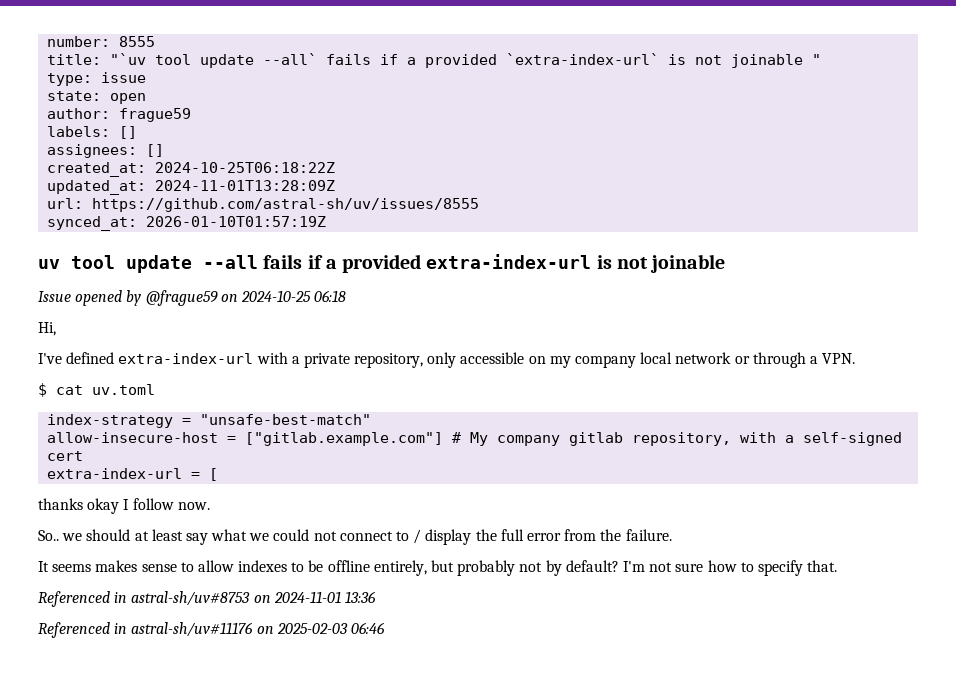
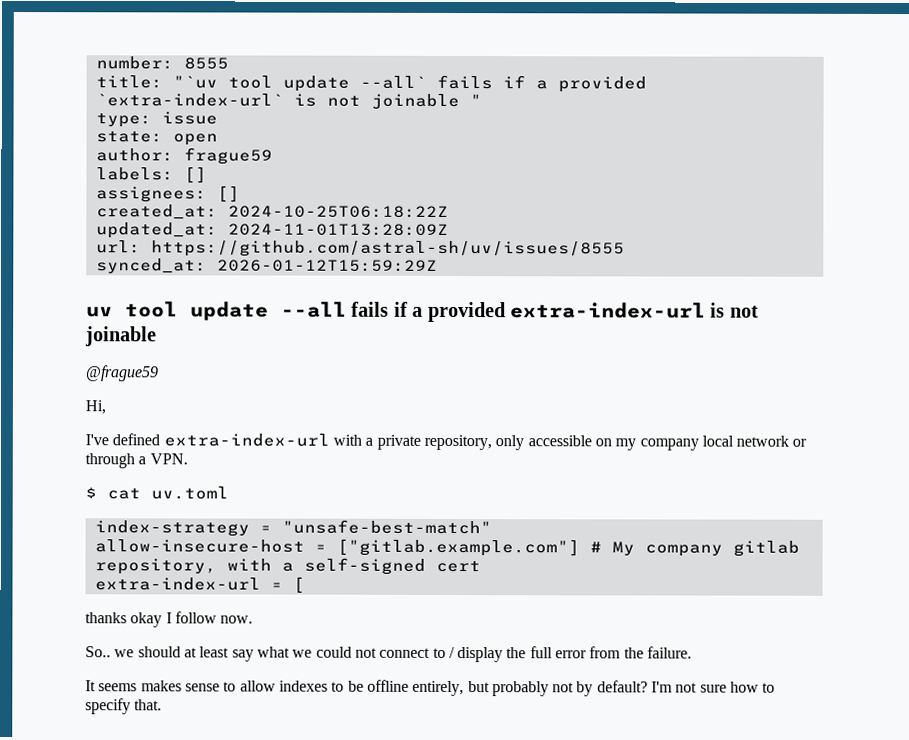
[146,216,327,227] 2026-01-10T01:57:19Z -> [216,259,438,272] 2026-01-12T15:59:29Z
[38,290,347,306] Issue opened by @frague59 on 2024-10-25 06:18 -> [85,365,159,382] @frague59
[38,591,376,607] [38,622,385,638] // Referenced in astral-sh/uv#8753 on 2024-11-01 13:36 // Referenced in astral-sh/uv#11176 on 2025-02-03 06:46 -> (163, 705) none

